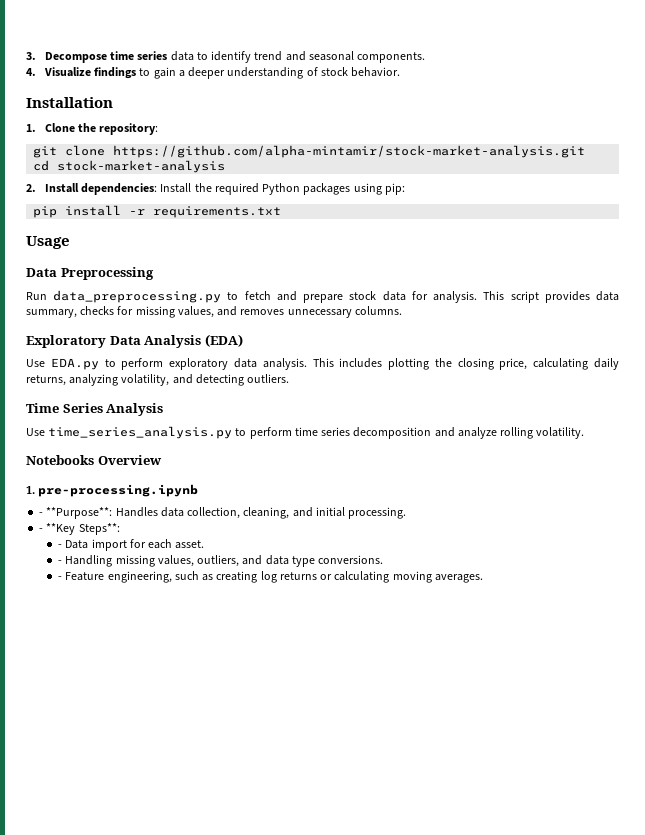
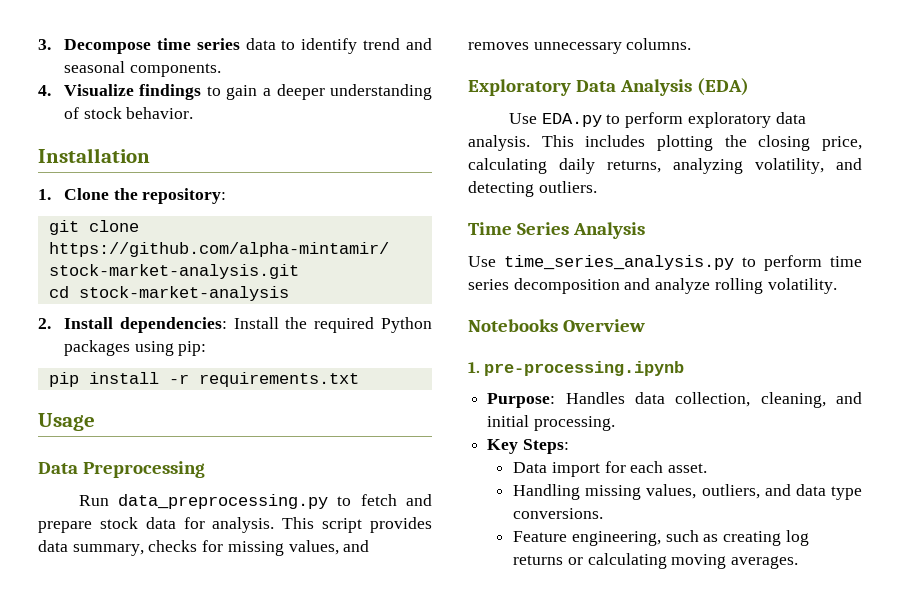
[39,507,113,519] - **Purpose**: -> [487,393,556,408] Purpose:
[39,523,120,535] [58,544,63,548] - **Key Steps**: // - -> [487,439,569,454] Key Steps: //
[58,560,63,564] - -> (708, 468) none
[58,576,63,580] - -> (604, 513) none

